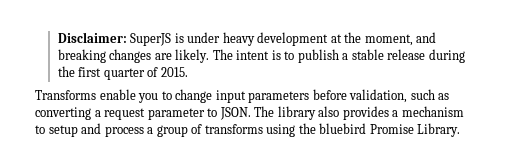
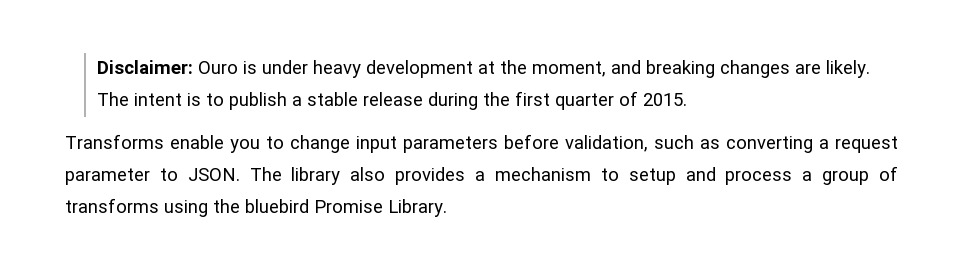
[130,33,172,46] SuperJS -> [197,61,238,74] Ouro

